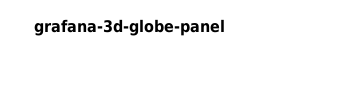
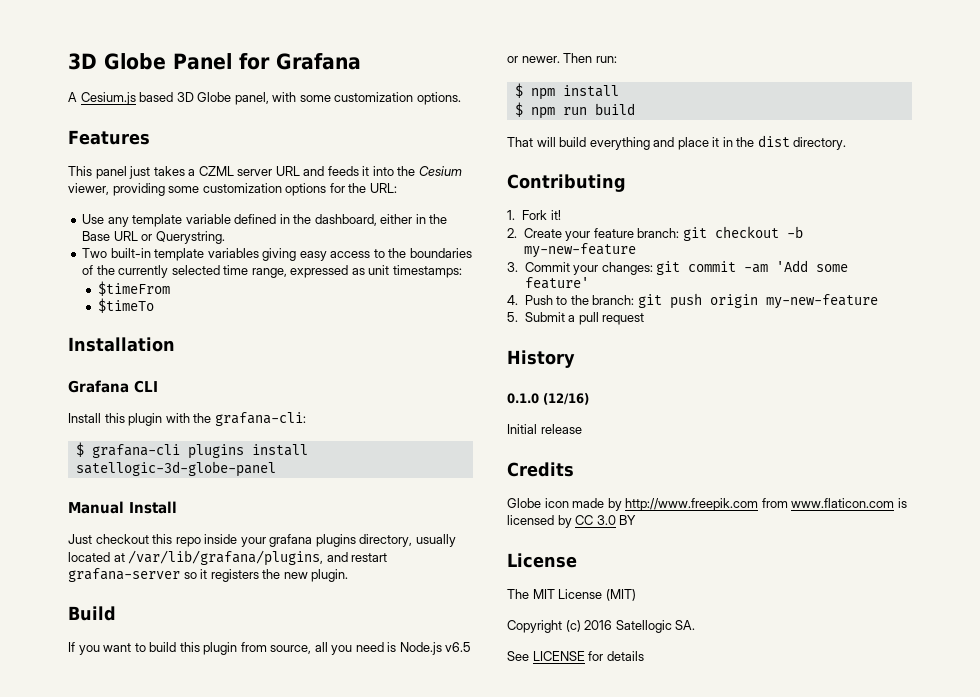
[34,19,225,36] grafana-3d-globe-panel -> [68,53,361,70] [68,92,461,105] [68,130,150,145] [68,166,462,179] [68,183,397,196] [82,214,448,227] [82,231,225,244] [82,248,472,261] [82,265,462,278] [97,281,170,296] [97,298,154,313] [68,337,175,352] [68,380,158,393] [68,412,306,426] [75,442,308,459] [75,461,276,477] [68,501,177,514] [68,534,456,547] [68,550,388,566] [68,568,349,582] [68,606,116,621] [68,642,472,655] [507,53,617,63] [514,83,619,100] [514,102,635,119] [507,135,847,150] [507,174,626,192] [507,210,561,220] [507,226,803,241] [523,243,636,258] [507,260,849,275] [524,277,589,289] [507,293,878,309] [507,312,645,325] [507,350,575,368] [507,393,589,405] [507,424,582,434] [507,462,574,477] [507,498,907,511] [507,515,637,528] [507,553,577,568] [507,589,636,601] [507,620,696,633] [507,651,644,661] 3D Globe Panel for Grafana // A Cesium.js based 3D Globe panel, with some customization options. // Features // This panel just takes a CZML server URL and feeds it into the Cesium viewer, providing some customization options for the URL: // Use any template variable defined in the dashboard, either in the Base URL or Querystring. // Two built-in template variables giving easy access to the boundaries of the currently selected time range, expressed as unit timestamps: // $timeFrom // $timeTo // Installation // Grafana CLI // Install this plugin with the grafana-cli: // $ grafana-cli plugins install satellogic-3d-globe-panel // Manual Install // Just checkout this repo inside your grafana plugins directory, usually located at /var/lib/grafana/plugins, and restart grafana-server so it registers the new plugin. // Build // If you want to build this plugin from source, all you need is Node.js v6.5 or newer. Then run: // $ npm install // $ npm run build // That will build everything and place it in the dist directory. // Contributing // 1. Fork it! // 2. Create your feature branch: git checkout -b my-new-feature // 3. Commit your changes: git commit -am 'Add some feature' // 4. Push to the branch: git push origin my-new-feature // 5. Submit a pull request // History // 0.1.0 (12/16) // Initial release // Credits // Globe icon made by http://www.freepik.com from www.flaticon.com is licensed by CC 3.0 BY // License // The MIT License (MIT) // Copyright (c) 2016 Satellogic SA. // See LICENSE for details

